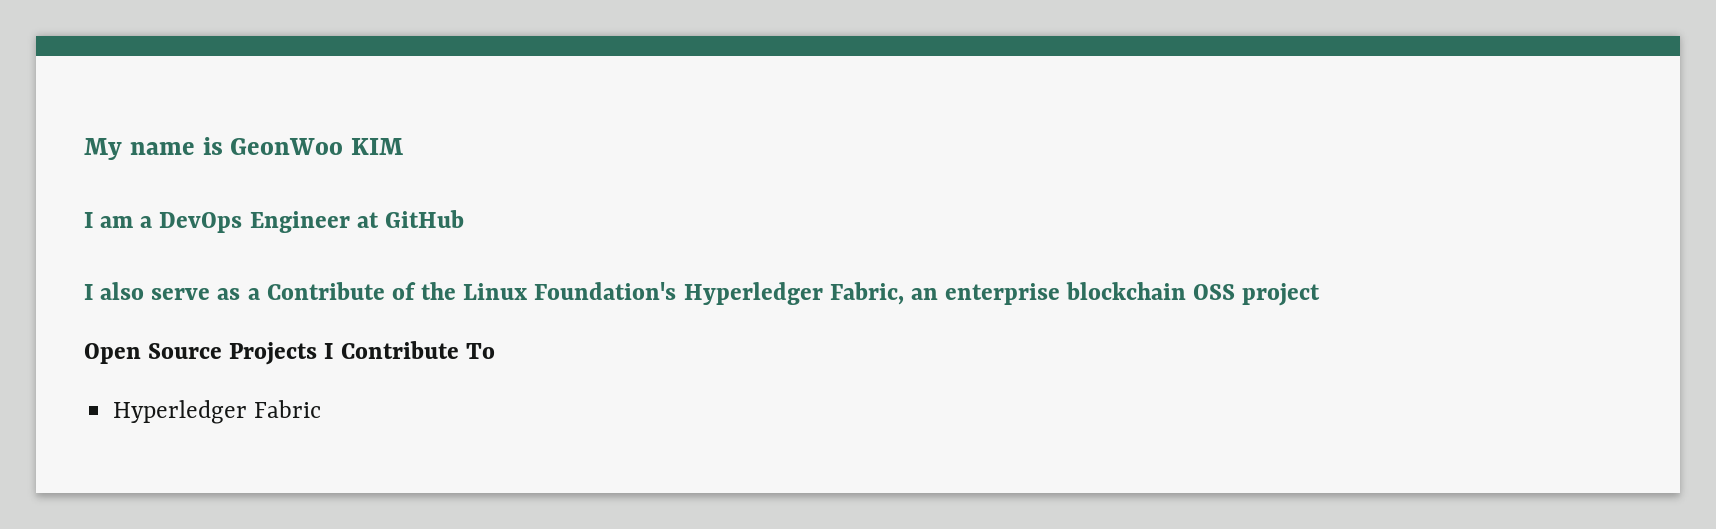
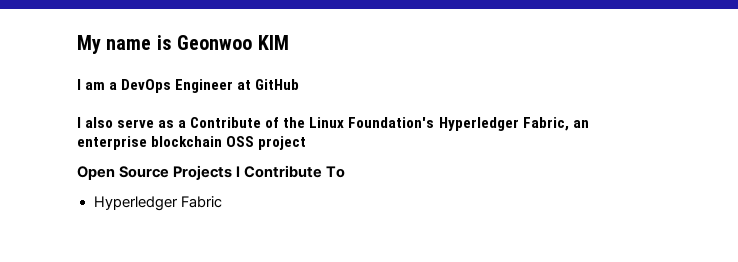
[230,138,344,155] GeonWoo -> [177,35,253,50] Geonwoo

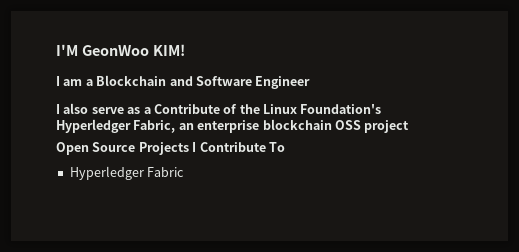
[77,35,289,54] My name is Geonwoo KIM -> [56,44,185,56] I'M GeonWoo KIM!
[121,79,172,93] DevOps -> [96,75,252,86] Blockchain and Software
[237,79,300,90] at GitHub -> (311, 82) none

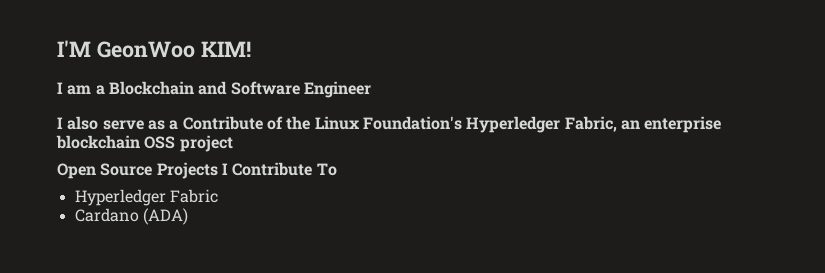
(185, 172) none -> [74,208,188,225] // Cardano (ADA)

